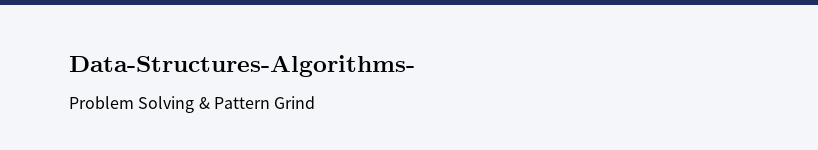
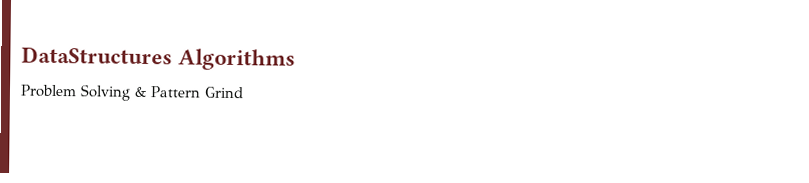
[69,55,415,77] Data-Structures-Algorithms- -> [21,46,297,71] DataStructures Algorithms

